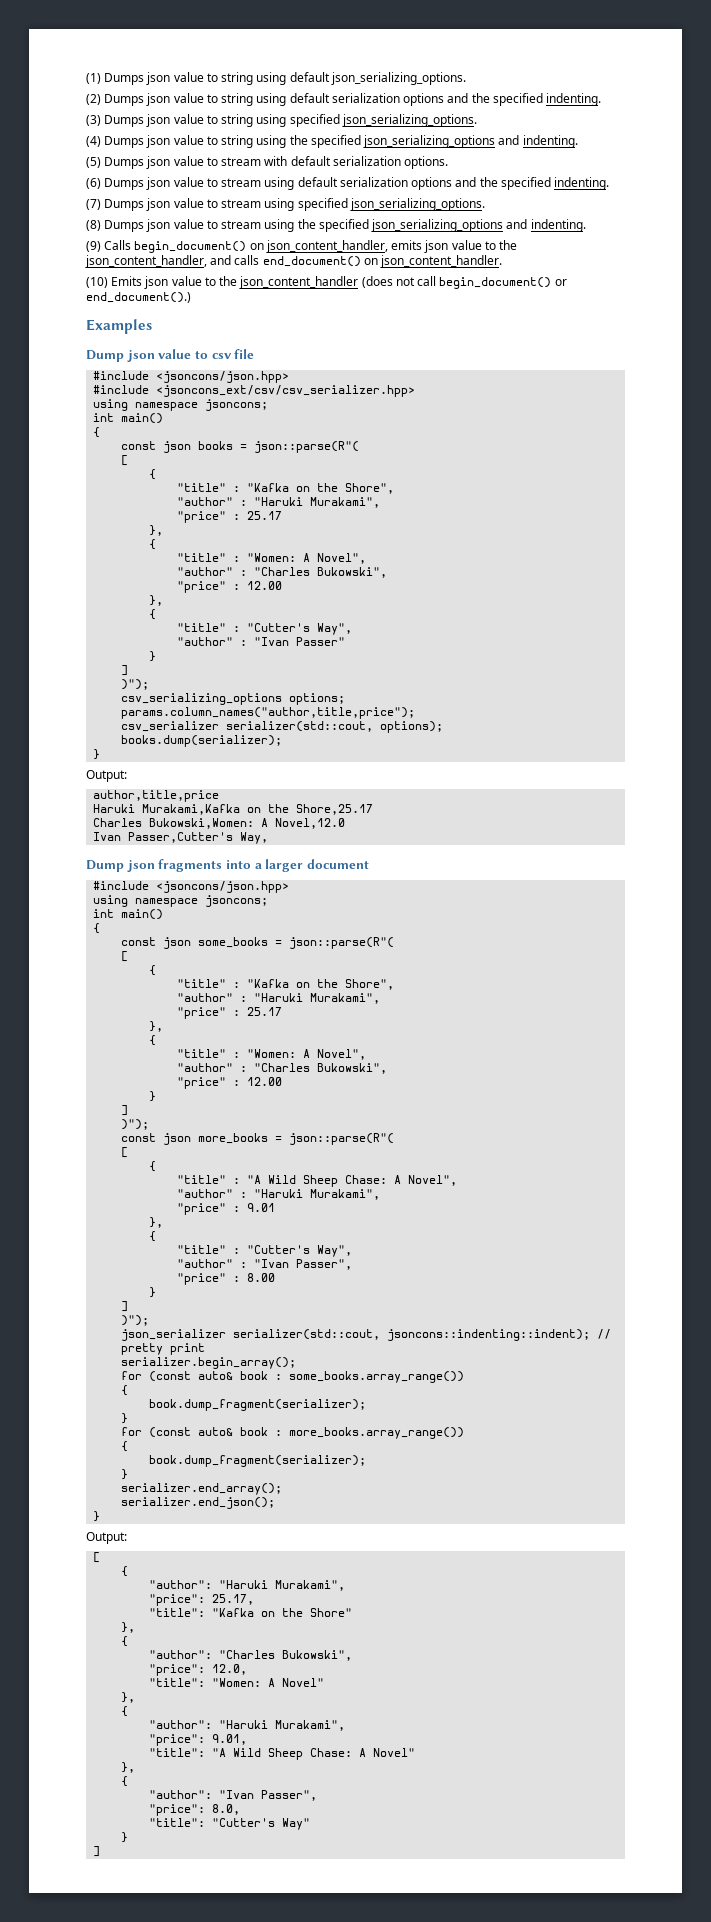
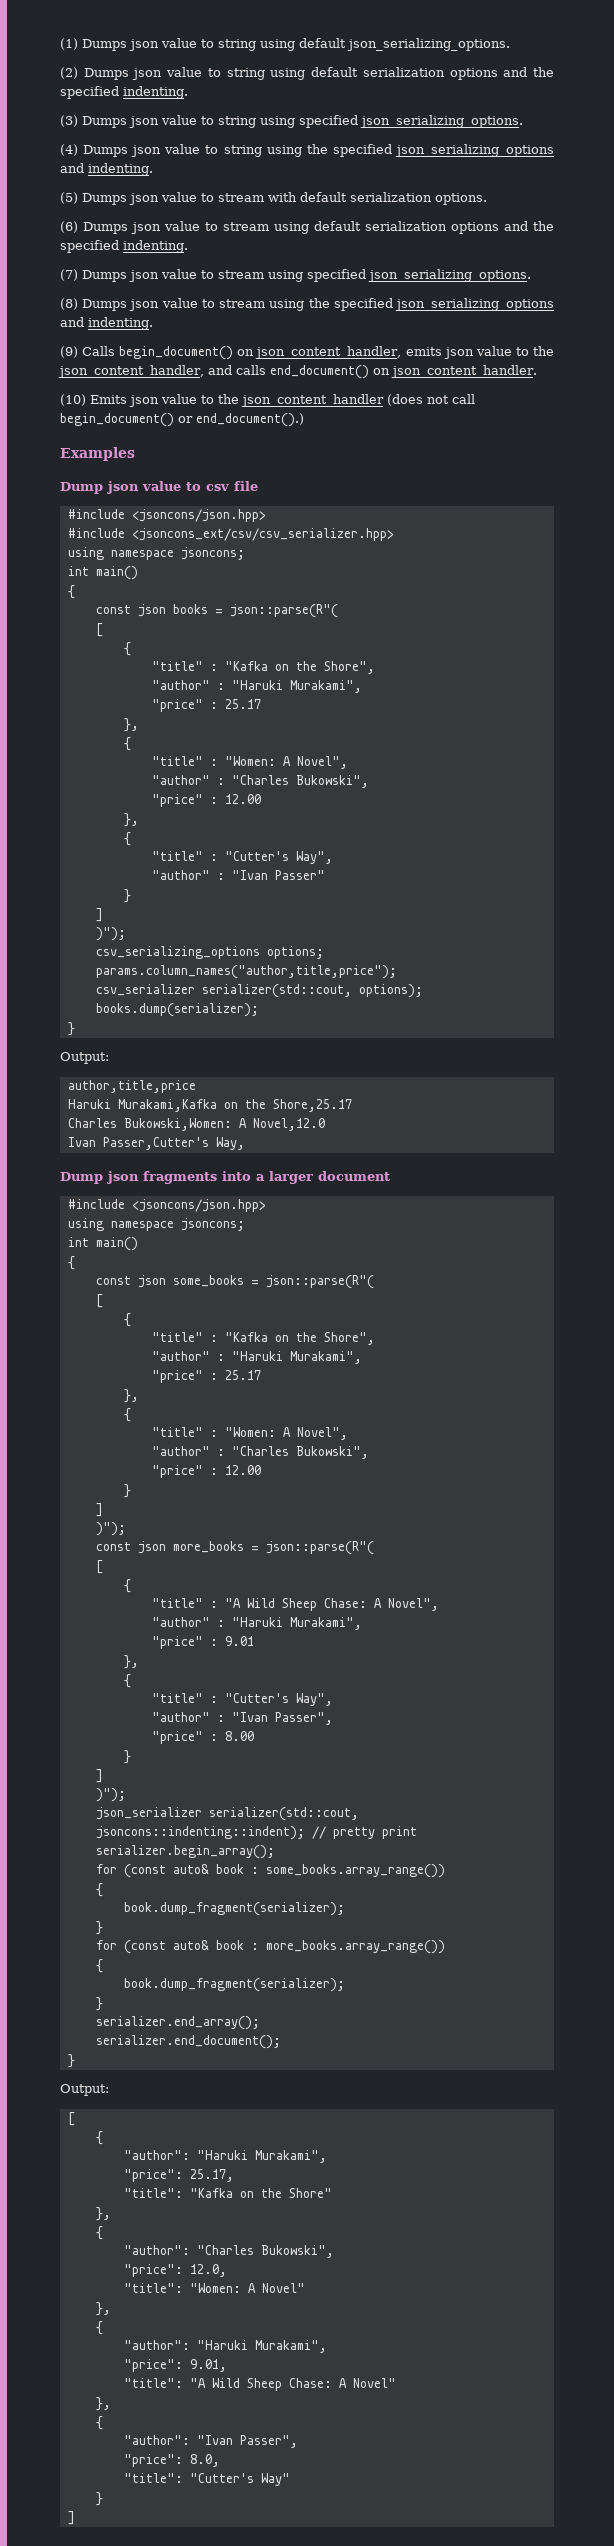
[121,1497,276,1509] serializer.end_json(); -> [95,2035,281,2049] serializer.end_document();

